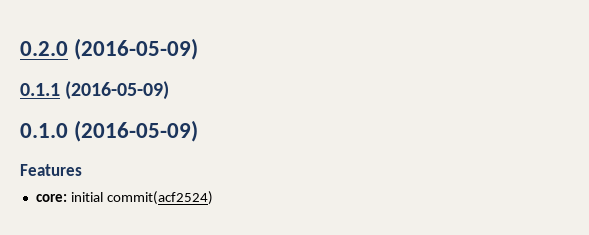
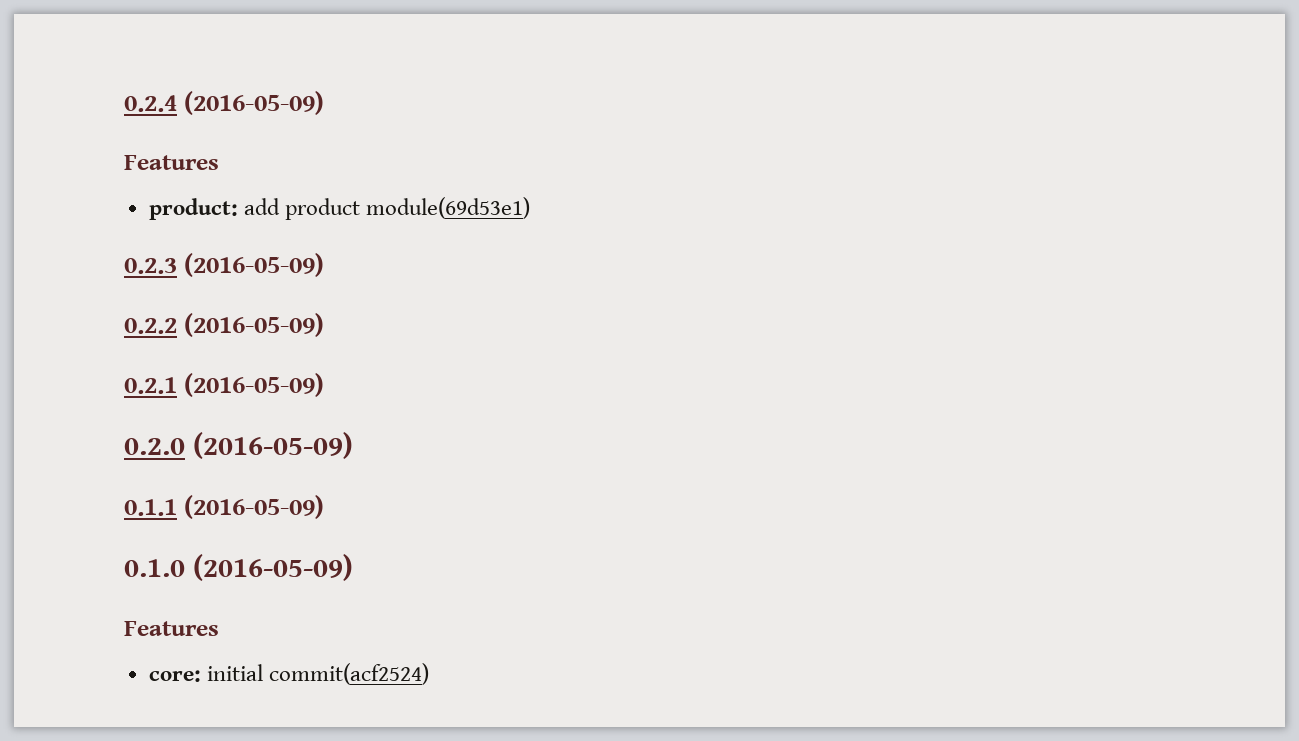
(20, 48) none -> [124,91,325,115] [124,155,219,170] [148,197,530,220] [124,253,325,277] [124,313,325,337] [124,373,325,397] 0.2.4 (2016-05-09) // Features // product: add product module(69d53e1) // 0.2.3 (2016-05-09) // 0.2.2 (2016-05-09) // 0.2.1 (2016-05-09) //

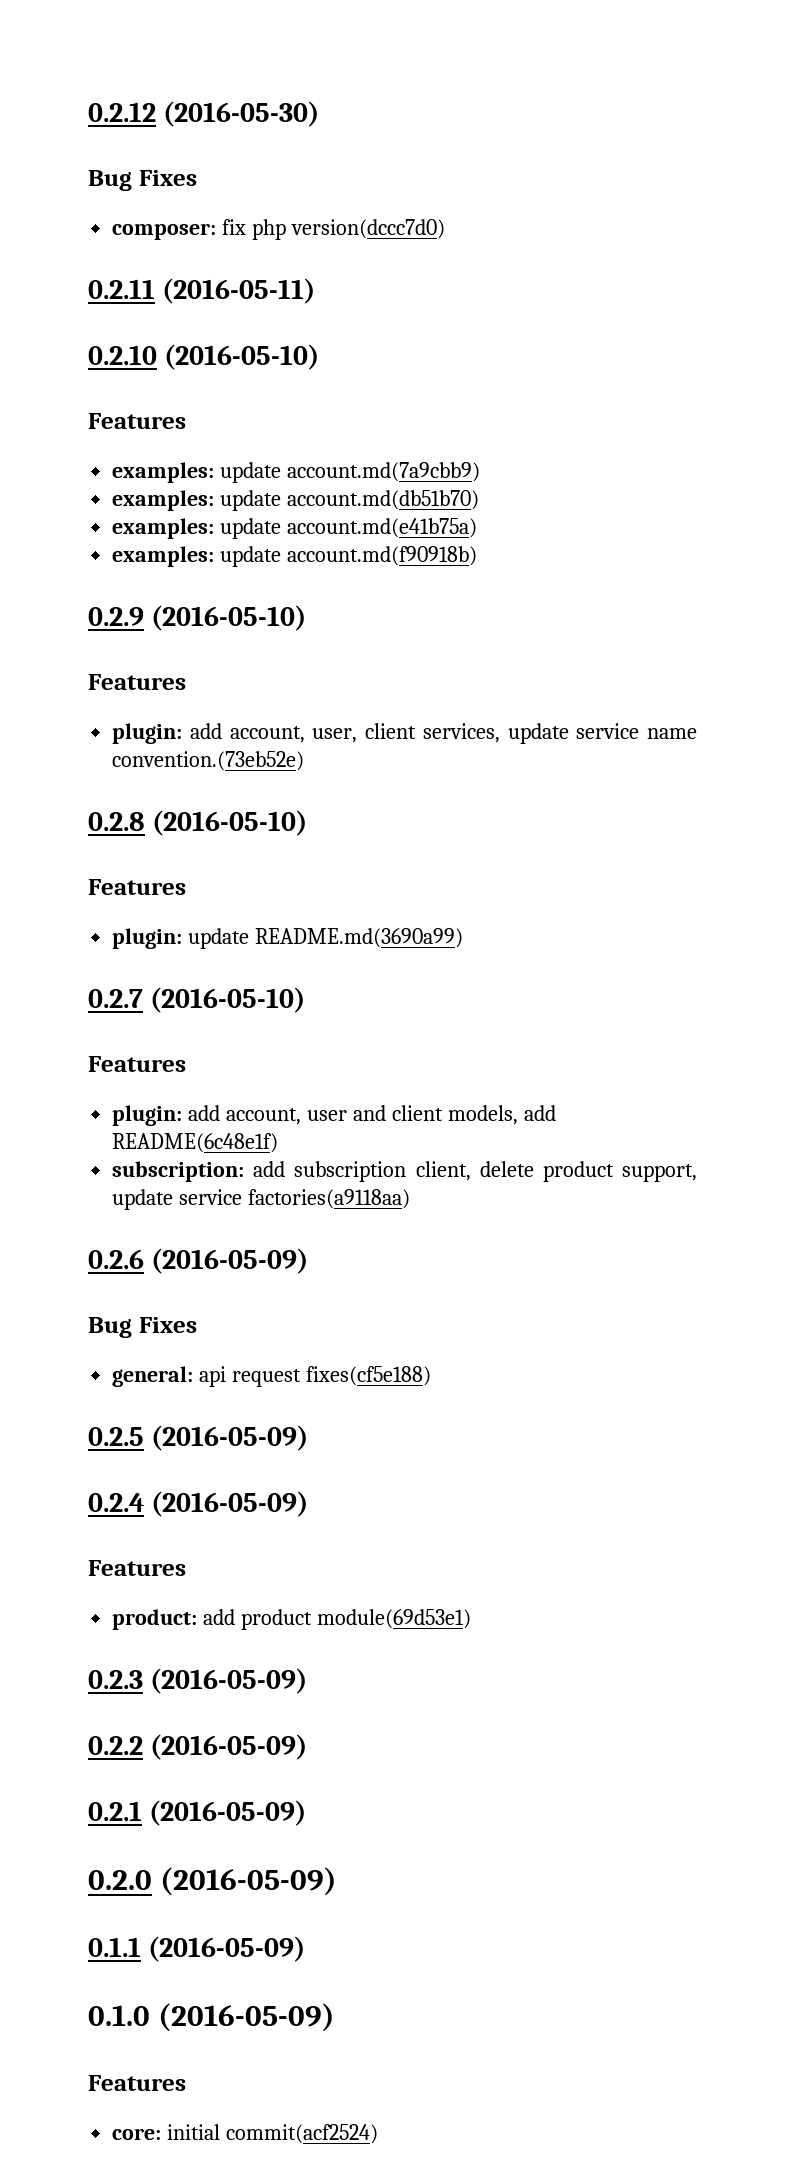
(124, 103) none -> [88,101,320,127] [88,170,197,191] [112,219,446,240] [88,278,316,304] [88,344,320,370] [88,413,186,429] [112,462,481,483] [112,490,480,511] [112,518,478,539] [112,546,478,567] [88,605,307,631] [88,674,186,690] [112,723,698,744] [112,751,305,771] [88,810,308,836] [88,879,186,895] [112,928,464,949] [88,987,306,1013] [88,1056,186,1072] [112,1105,556,1126] [112,1133,279,1153] [112,1161,697,1182] [112,1189,411,1210] [88,1248,309,1274] [88,1317,197,1338] [112,1366,432,1387] [88,1425,309,1451] 0.2.12 (2016-05-30) // Bug Fixes // composer: fix php version(dccc7d0) // 0.2.11 (2016-05-11) // 0.2.10 (2016-05-10) // Features // examples: update account.md(7a9cbb9) // examples: update account.md(db51b70) // examples: update account.md(e41b75a) // examples: update account.md(f90918b) // 0.2.9 (2016-05-10) // Features // plugin: add account, user, client services, update service name convention.(73eb52e) // 0.2.8 (2016-05-10) // Features // plugin: update README.md(3690a99) // 0.2.7 (2016-05-10) // Features // plugin: add account, user and client models, add README(6c48e1f) // subscription: add subscription client, delete product support, update service factories(a9118aa) // 0.2.6 (2016-05-09) // Bug Fixes // general: api request fixes(cf5e188) // 0.2.5 (2016-05-09) //

